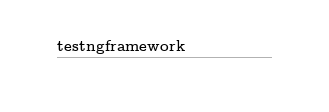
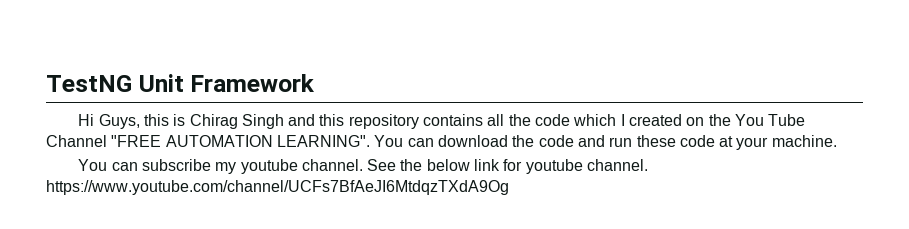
[57,40,185,54] testngframework -> [46,74,315,92] [78,114,806,129] [46,135,837,150] [78,159,649,174] [46,180,509,195] TestNG Unit Framework // Hi Guys, this is Chirag Singh and this repository contains all the code which I created on the You Tube Channel "FREE AUTOMATION LEARNING". You can download the code and run these code at your machine. // You can subscribe my youtube channel. See the below link for youtube channel. https://www.youtube.com/channel/UCFs7BfAeJI6MtdqzTXdA9Og

